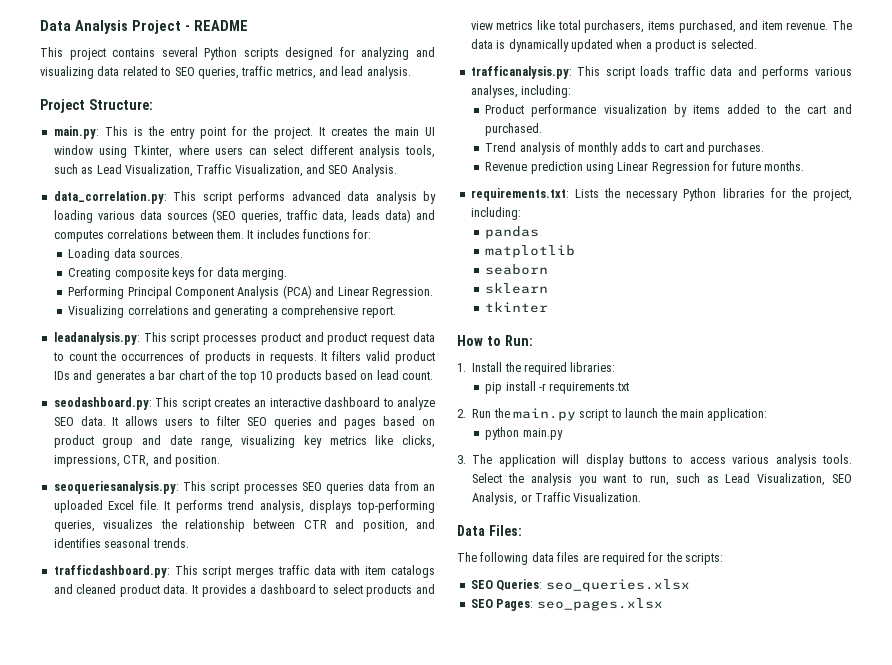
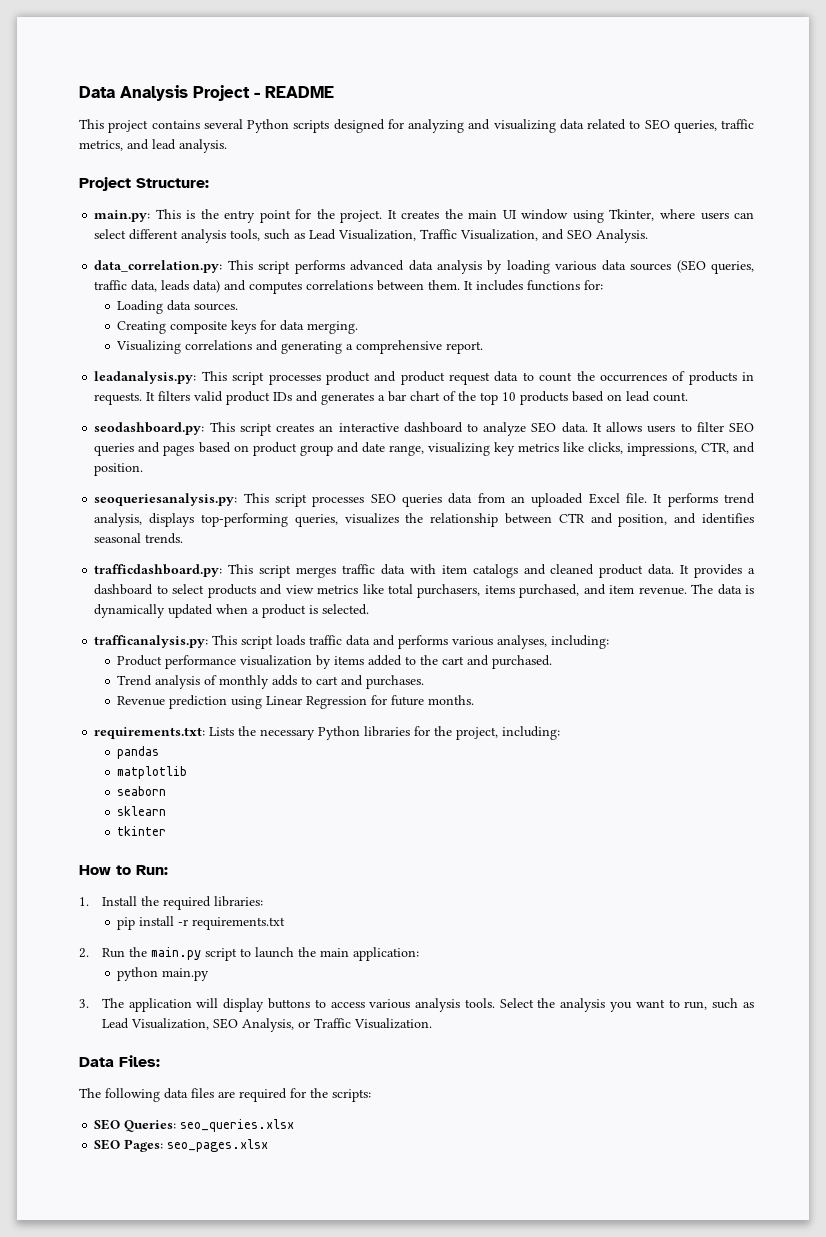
[68,285,433,299] // Performing Principal Component Analysis (PCA) and Linear Regression. -> (359, 327) none

